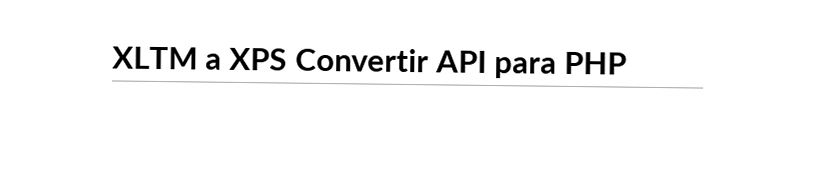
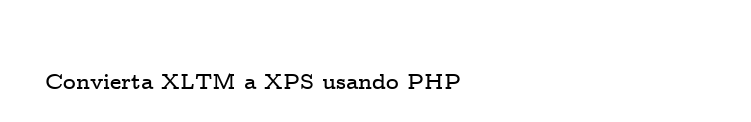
(112, 58) none -> [45,74,154,89] Convierta
[294,47,558,79] Convertir API para -> [322,74,399,89] usando

